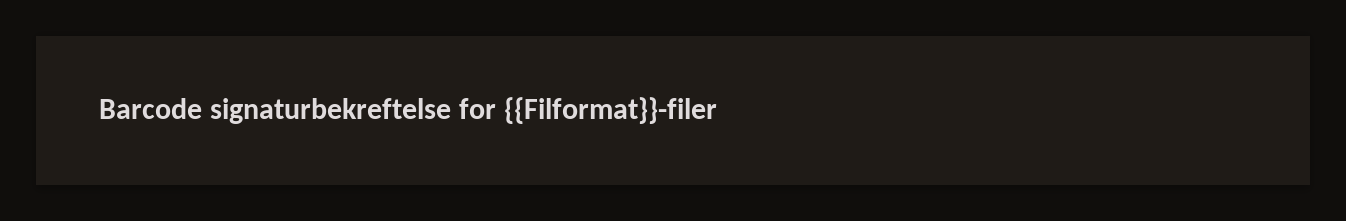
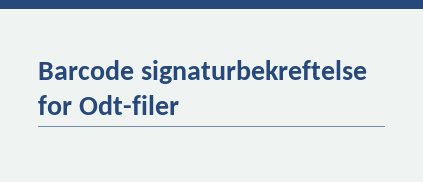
[503,97,717,124] {{Filformat}}-filer -> [79,95,180,115] Odt-filer

